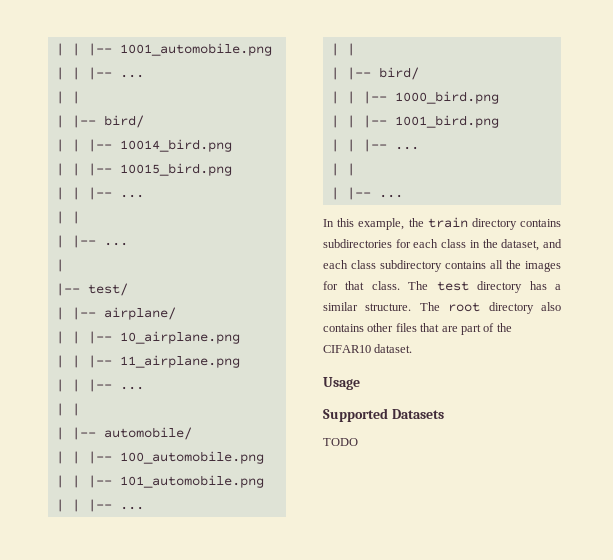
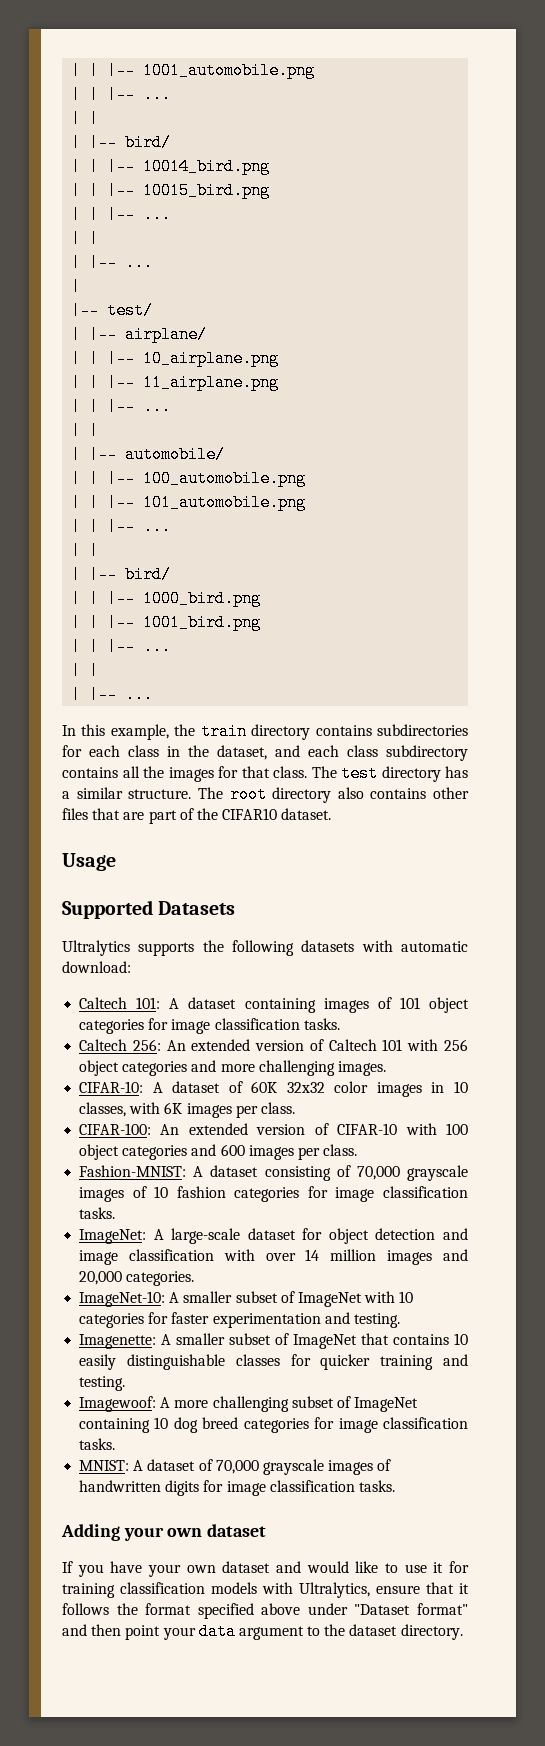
[323,438,358,446] TODO -> [62,940,468,956] [62,961,131,973] [79,997,469,1013] [79,1018,340,1034] [79,1039,469,1051] [79,1060,386,1076] [79,1081,469,1097] [79,1102,295,1118] [79,1123,468,1135] [79,1144,358,1160] [79,1165,468,1181] [79,1186,468,1202] [79,1207,116,1219] [79,1228,468,1244] [79,1249,468,1265] [79,1271,195,1286] [79,1291,414,1307] [79,1312,400,1328] [79,1333,468,1349] [79,1354,468,1370] [79,1376,126,1391] [79,1396,419,1412] [79,1417,468,1433] [79,1438,116,1450] [79,1459,392,1475] [79,1480,395,1496] [61,1524,267,1541] [62,1561,470,1577] [62,1582,469,1598] [62,1603,468,1619] [62,1623,463,1640] Ultralytics supports the following datasets with automatic download: // Caltech 101: A dataset containing images of 101 object categories for image classification tasks. // Caltech 256: An extended version of Caltech 101 with 256 object categories and more challenging images. // CIFAR-10: A dataset of 60K 32x32 color images in 10 classes, with 6K images per class. // CIFAR-100: An extended version of CIFAR-10 with 100 object categories and 600 images per class. // Fashion-MNIST: A dataset consisting of 70,000 grayscale images of 10 fashion categories for image classification tasks. // ImageNet: A large-scale dataset for object detection and image classification with over 14 million images and 20,000 categories. // ImageNet-10: A smaller subset of ImageNet with 10 categories for faster experimentation and testing. // Imagenette: A smaller subset of ImageNet that contains 10 easily distinguishable classes for quicker training and testing. // Imagewoof: A more challenging subset of ImageNet containing 10 dog breed categories for image classification tasks. // MNIST: A dataset of 70,000 grayscale images of handwritten digits for image classification tasks. // Adding your own dataset // If you have your own dataset and would like to use it for training classification models with Ultralytics, ensure that it follows the format specified above under "Dataset format" and then point your data argument to the dataset directory.

